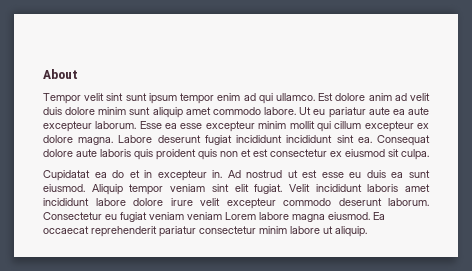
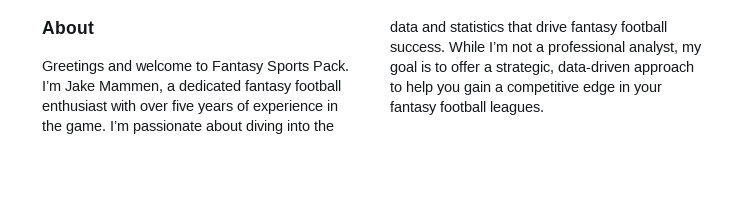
[43,93,431,104] [43,107,429,118] [43,121,430,132] [43,135,431,146] [43,149,429,160] [43,170,431,181] [43,184,430,195] [43,198,429,209] [43,212,385,222] [43,226,367,237] Tempor velit sint sunt ipsum tempor enim ad qui ullamco. Est dolore anim ad velit duis dolore minim sunt aliquip amet commodo labore. Ut eu pariatur aute ea aute excepteur laborum. Esse ea esse excepteur minim mollit qui cillum excepteur ex dolore magna. Labore deserunt fugiat incididunt incididunt sint ea. Consequat dolore aute laboris quis proident quis non et est consectetur ex eiusmod sit culpa. // Cupidatat ea do et in excepteur in. Ad nostrud ut est esse eu duis ea sunt eiusmod. Aliquip tempor veniam sint elit fugiat. Velit incididunt laboris amet incididunt labore dolore irure velit excepteur commodo deserunt laborum. Consectetur eu fugiat veniam veniam Lorem labore magna eiusmod. Ea occaecat reprehenderit pariatur consectetur minim labore ut aliquip. -> [42,60,349,74] [42,80,341,94] [42,100,338,114] [42,120,334,134] [390,21,667,35] [390,41,702,55] [390,61,694,75] [390,81,662,95] [390,101,544,115] Greetings and welcome to Fantasy Sports Pack. I’m Jake Mammen, a dedicated fantasy football enthusiast with over five years of experience in the game. I’m passionate about diving into the data and statistics that drive fantasy football success. While I’m not a professional analyst, my goal is to offer a strategic, data-driven approach to help you gain a competitive edge in your fantasy football leagues.

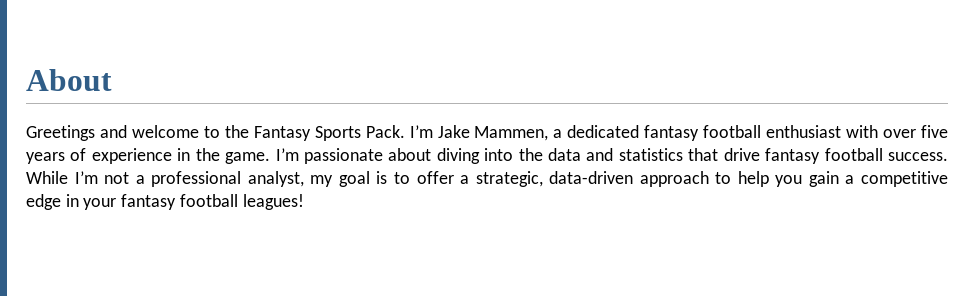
(208, 66) none -> [224,125,249,138] the
[490,101,544,115] leagues. -> [242,194,304,210] leagues!

